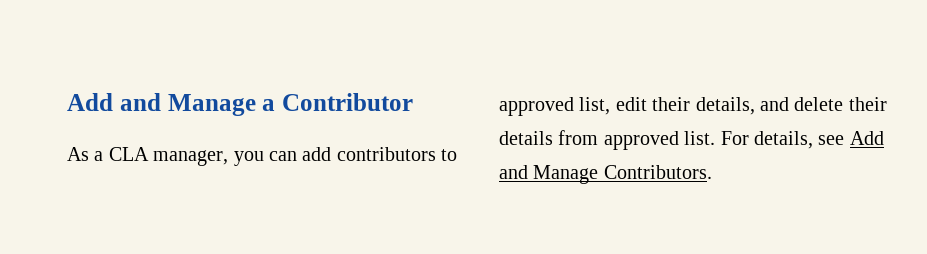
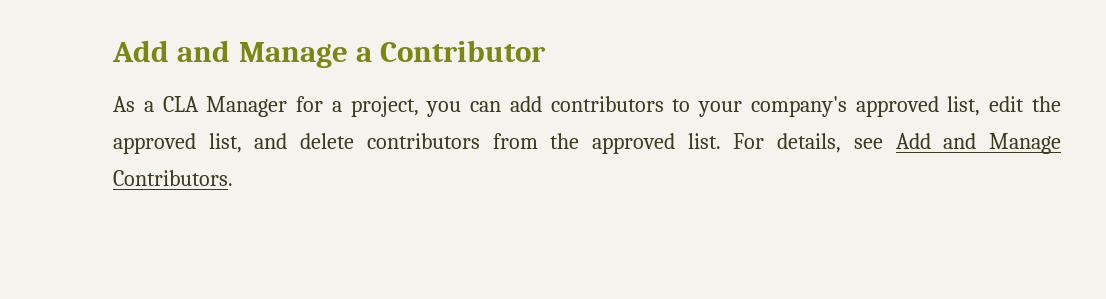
[153,150,229,166] manager, -> [206,96,419,117] Manager for a project,
(458, 155) none -> [698,96,847,117] your company's
[652,97,887,115] [499,130,599,145] their details, and delete their details from -> [1031,96,1061,112] [113,133,580,154] the approved list, and delete contributors from the

